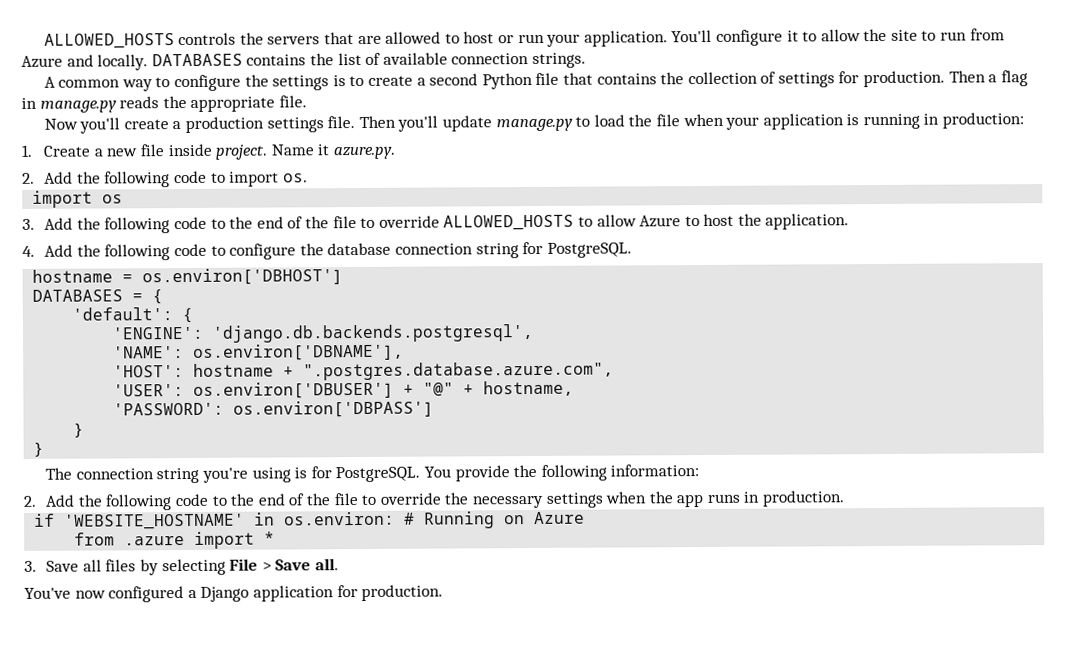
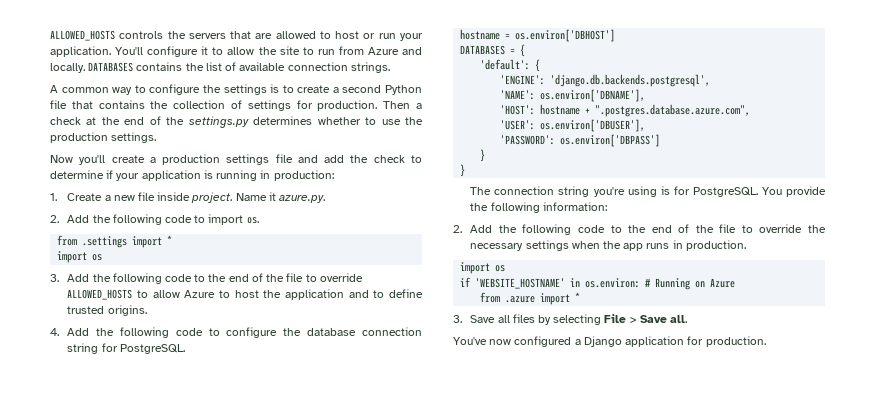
[1000,70,1028,87] [21,95,307,113] flag in manage.py reads the appropriate file. -> [50,116,423,128] [50,132,157,143] check at the end of the settings.py determines whether to use the production settings.
[327,113,724,132] file. Then you'll update manage.py to load the file when -> [275,154,422,163] [50,170,114,179] file and add the check to determine if
(308, 178) none -> [57,235,173,248] // from .settings import *
[765,213,850,230] application. -> [284,289,423,300] [67,305,147,316] application and to define trusted origins.
[193,380,575,399] os.environ['DBUSER'] + "@" + hostname, -> [540,119,646,132] os.environ['DBUSER'],
(846, 498) none -> [460,262,506,274] // import os

